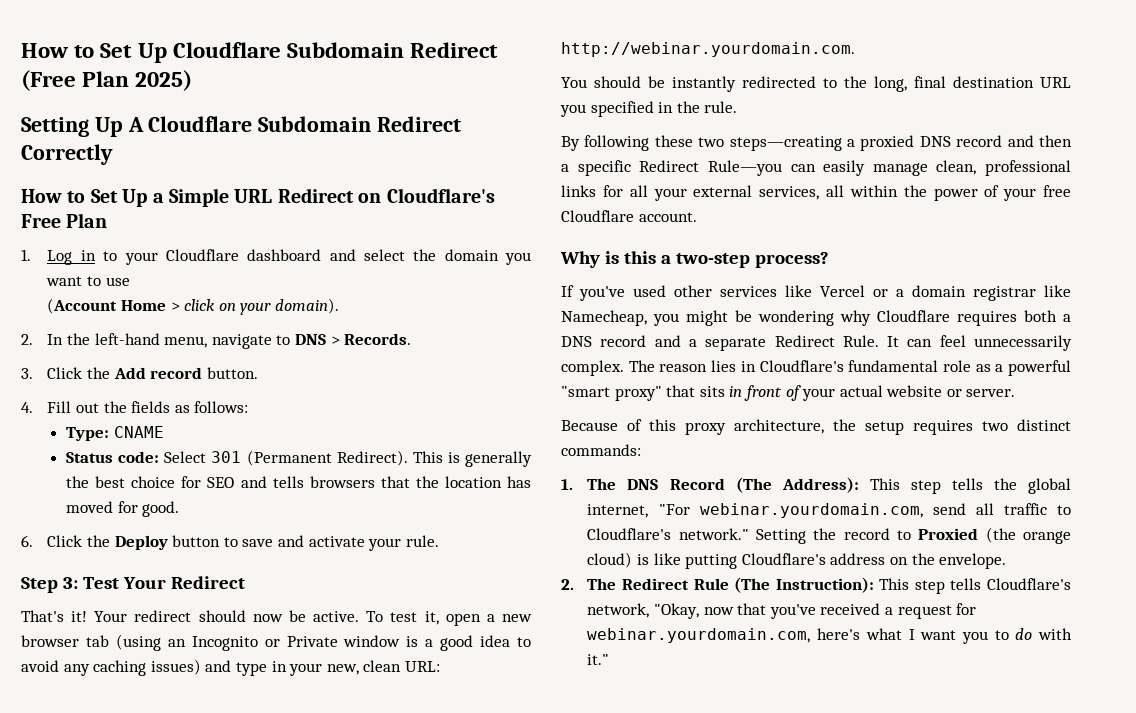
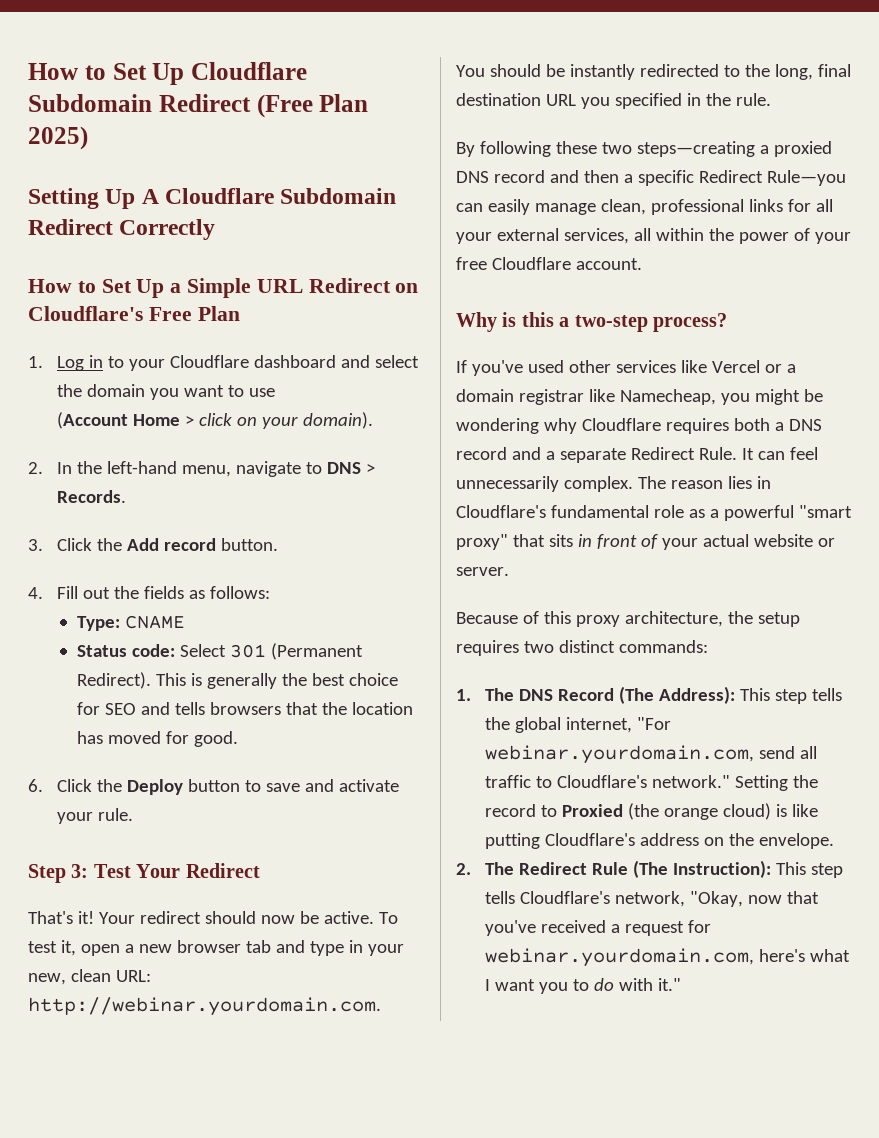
[115,634,531,651] [21,659,201,676] (using an Incognito or Private window is a good idea to avoid any caching issues) -> (271, 946) none

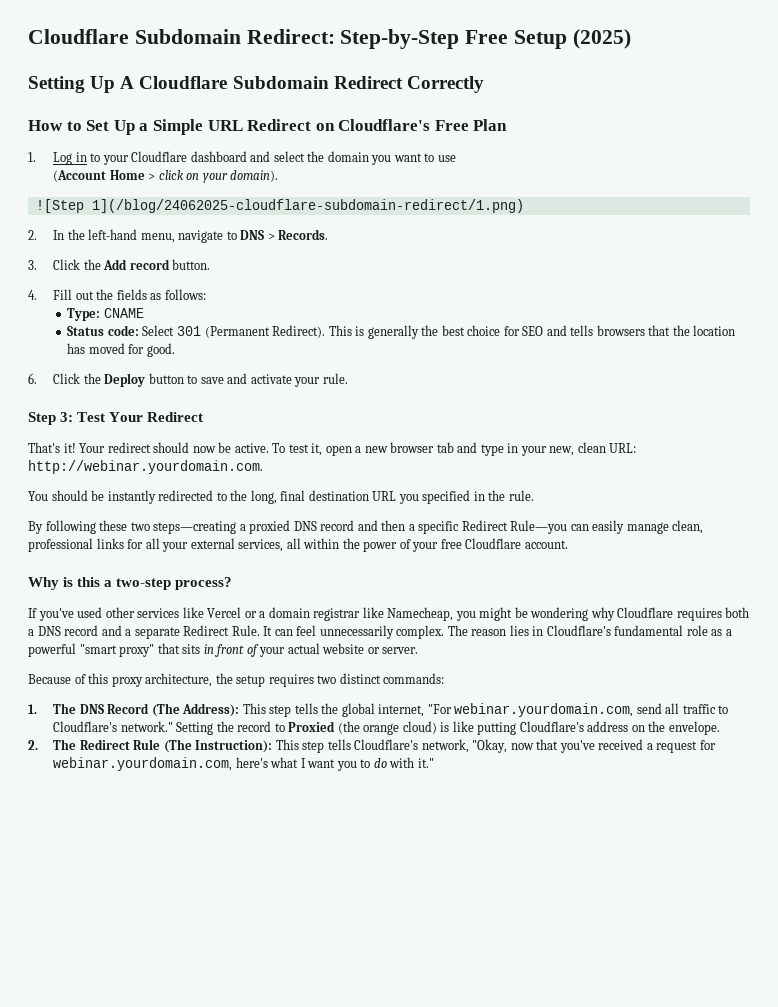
[28,62,307,85] [28,94,369,118] [28,126,88,150] How to Set Up Cloudflare Subdomain Redirect (Free Plan 2025) -> [28,29,631,49] Cloudflare Subdomain Redirect: Step-by-Step Free Setup (2025)
(373, 420) none -> [35,199,524,213] // ![Step 1](/blog/24062025-cloudflare-subdomain-redirect/1.png)

